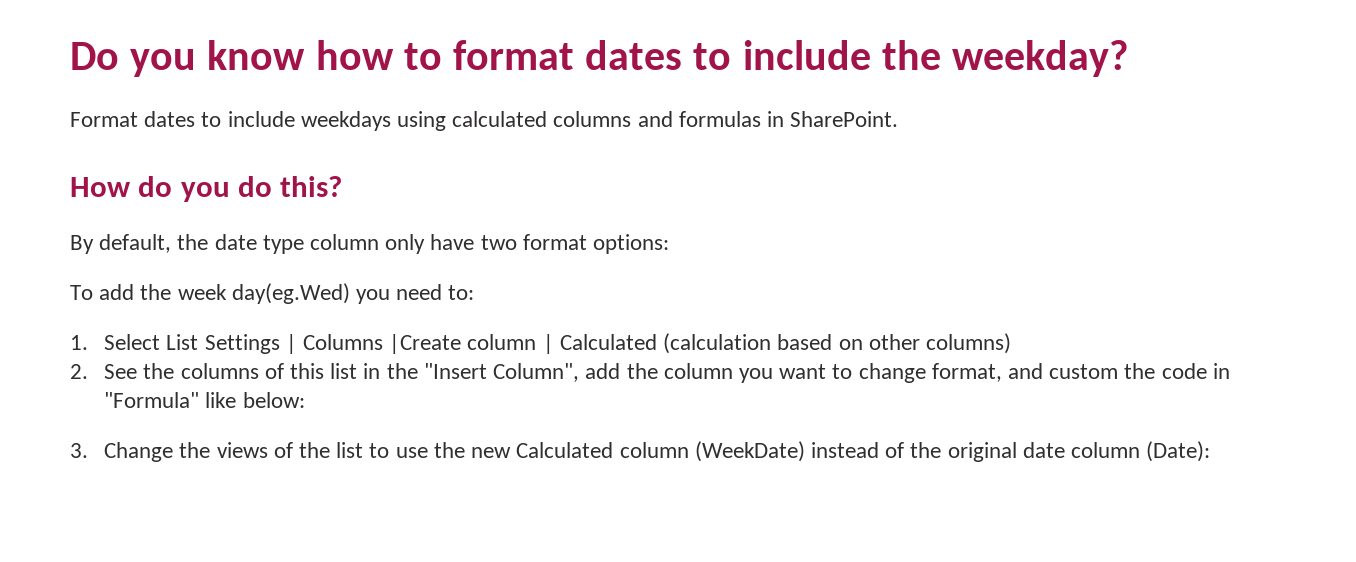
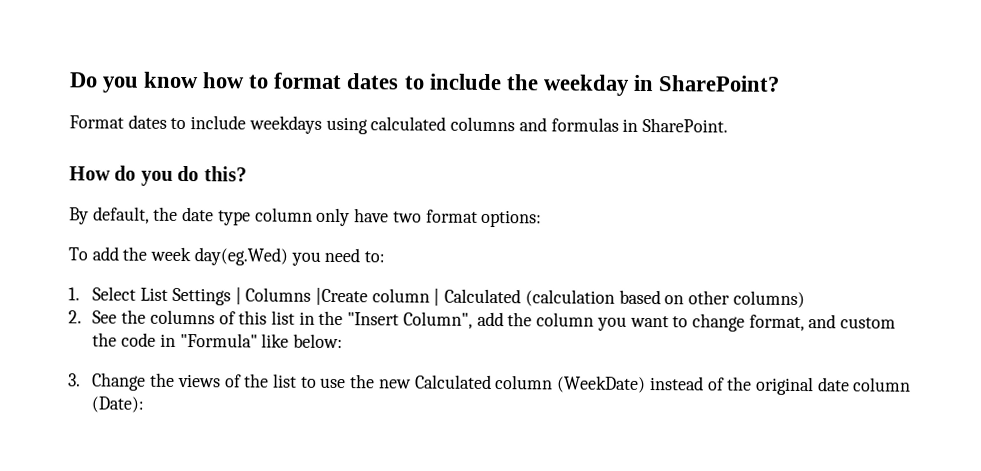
[952,40,1129,77] weekday? -> [542,74,780,96] weekday in SharePoint?

